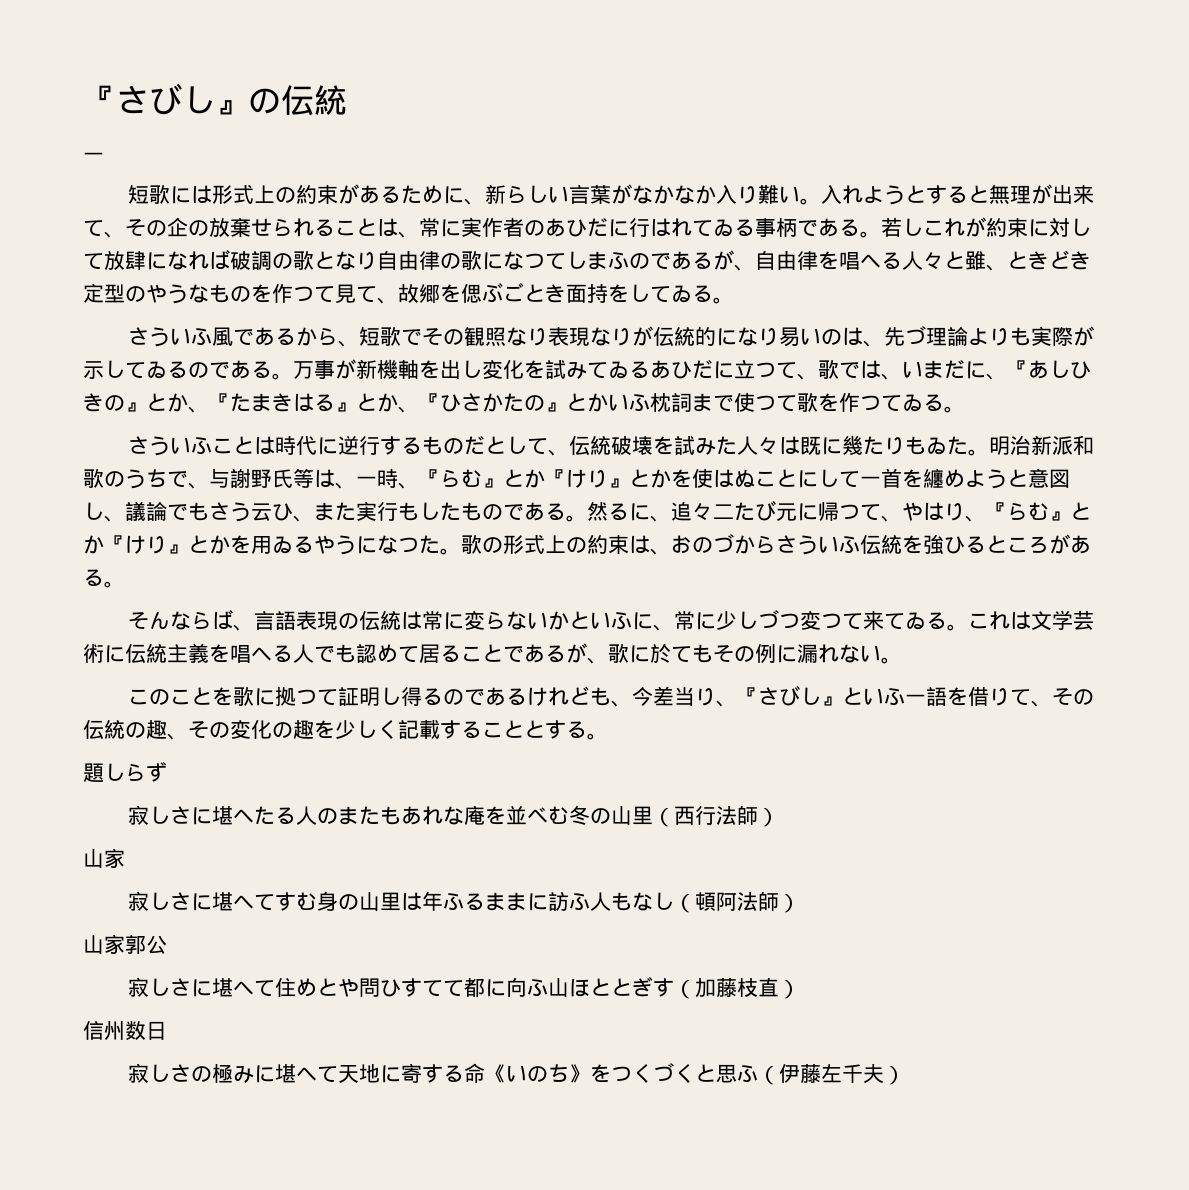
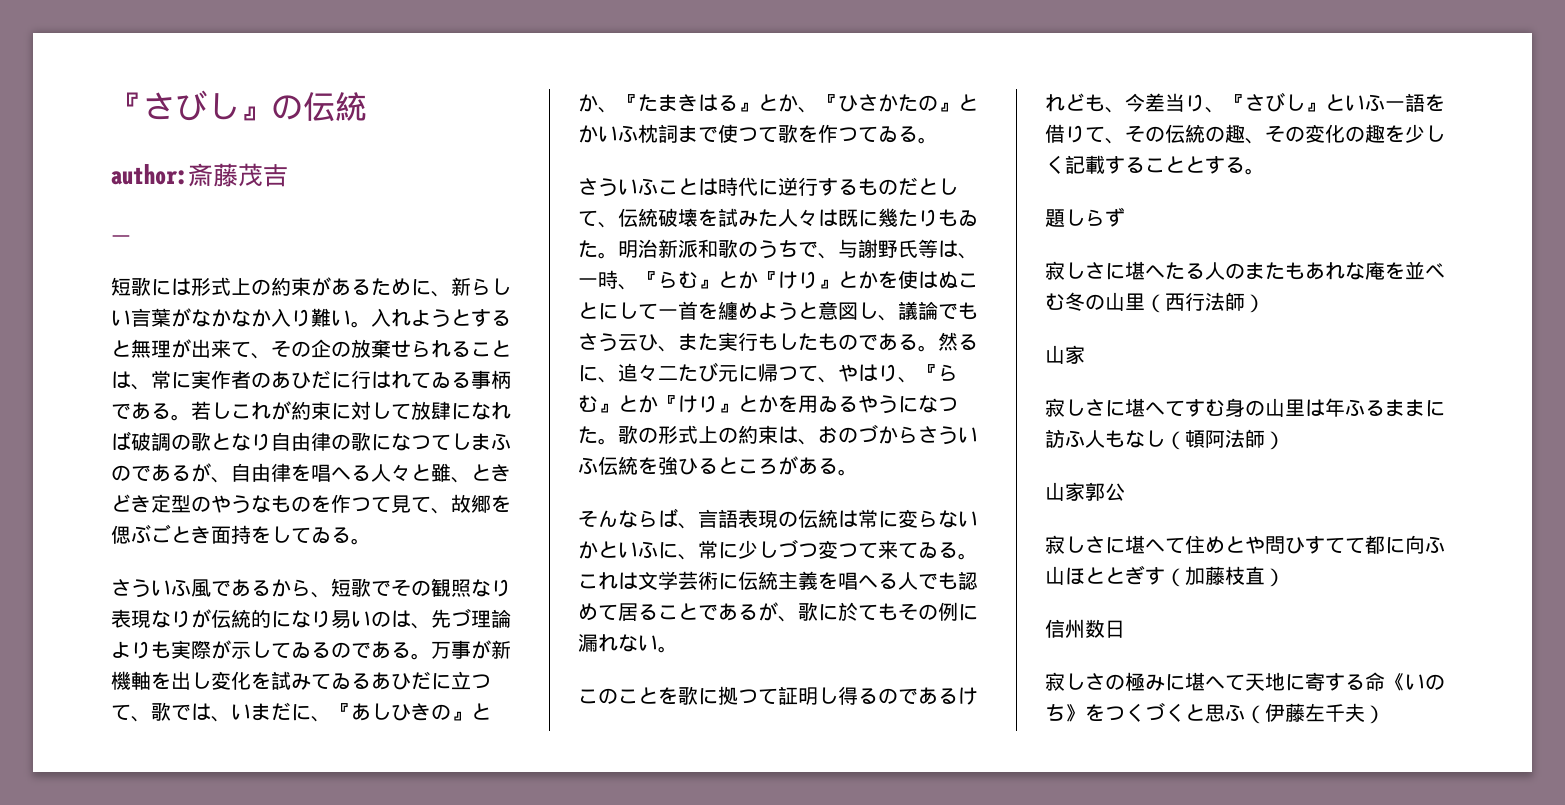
(347, 100) none -> [111,163,288,187] // author:斎藤茂吉

